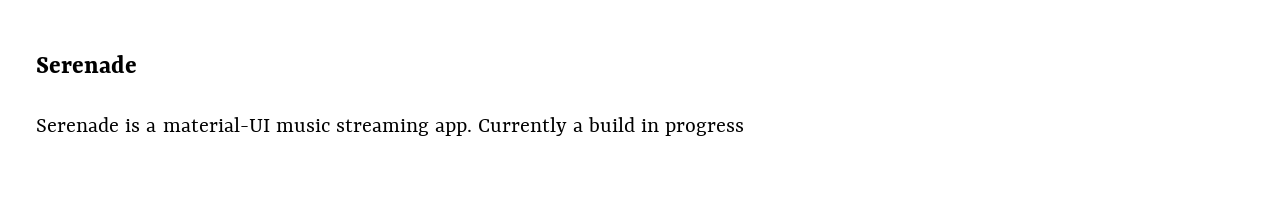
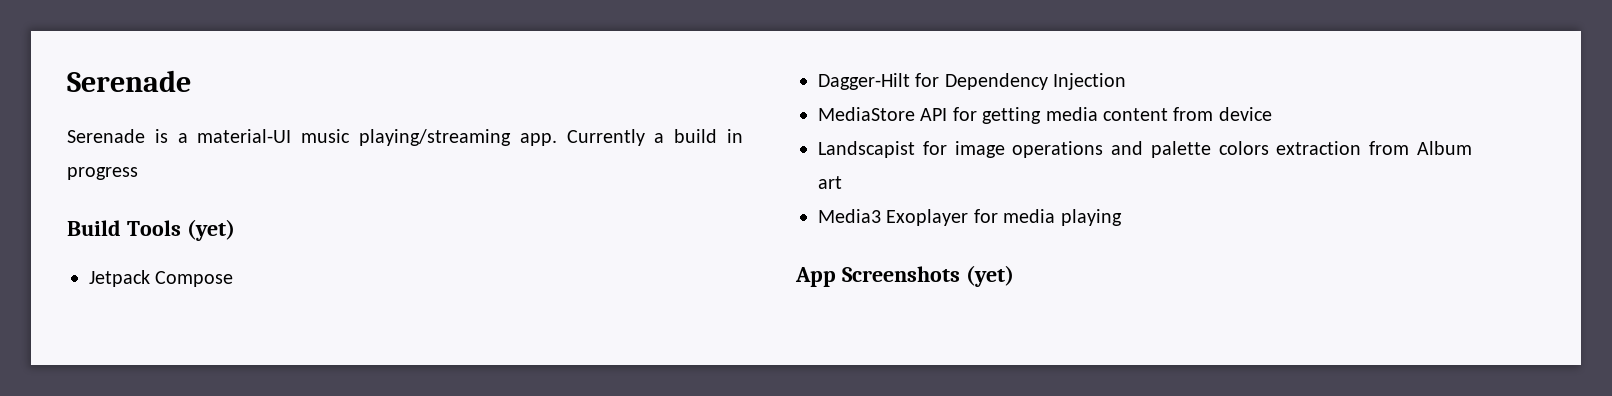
[336,119,430,136] streaming -> [359,129,512,146] playing/streaming
(745, 129) none -> [67,219,235,241] [89,270,234,287] [818,73,1127,90] [818,107,1272,124] [818,141,1472,158] [818,176,842,189] [818,209,1122,226] [795,265,1014,287] // Build Tools (yet) // Jetpack Compose // Dagger-Hilt for Dependency Injection // MediaStore API for getting media content from device // Landscapist for image operations and palette colors extraction from Album art // Media3 Exoplayer for media playing // App Screenshots (yet)

